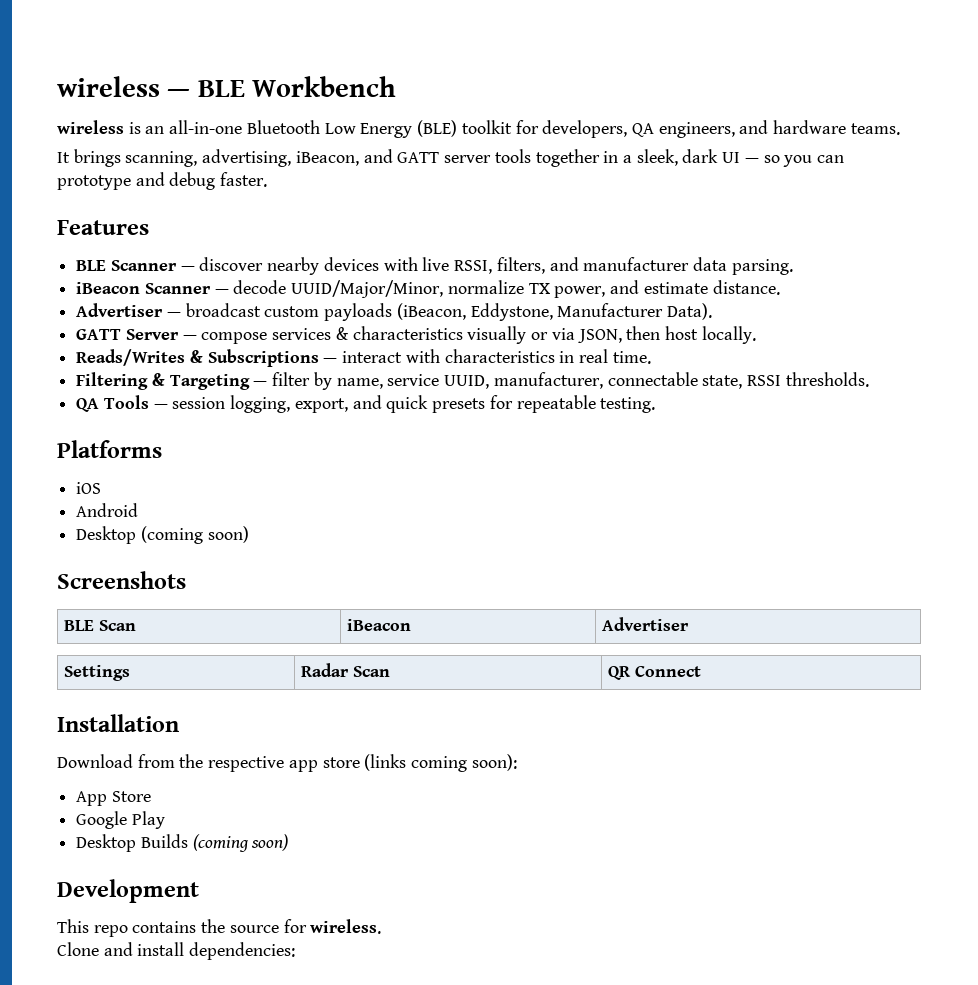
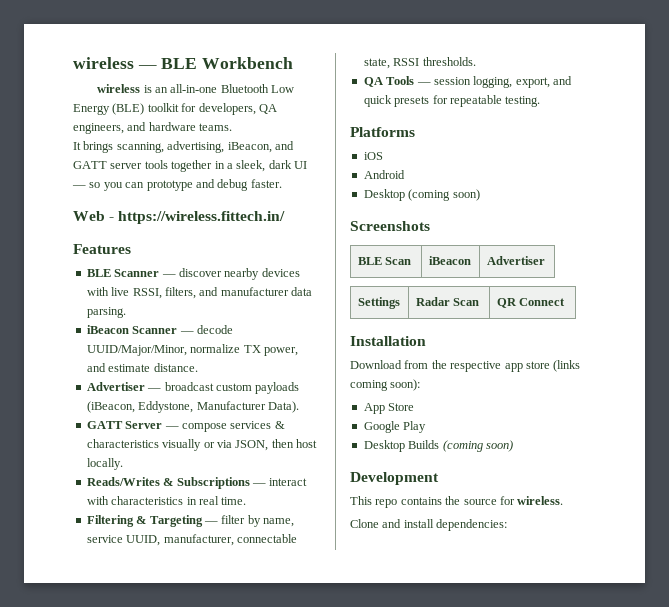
(268, 179) none -> [73,211,286,224] // Web - https://wireless.fittech.in/

